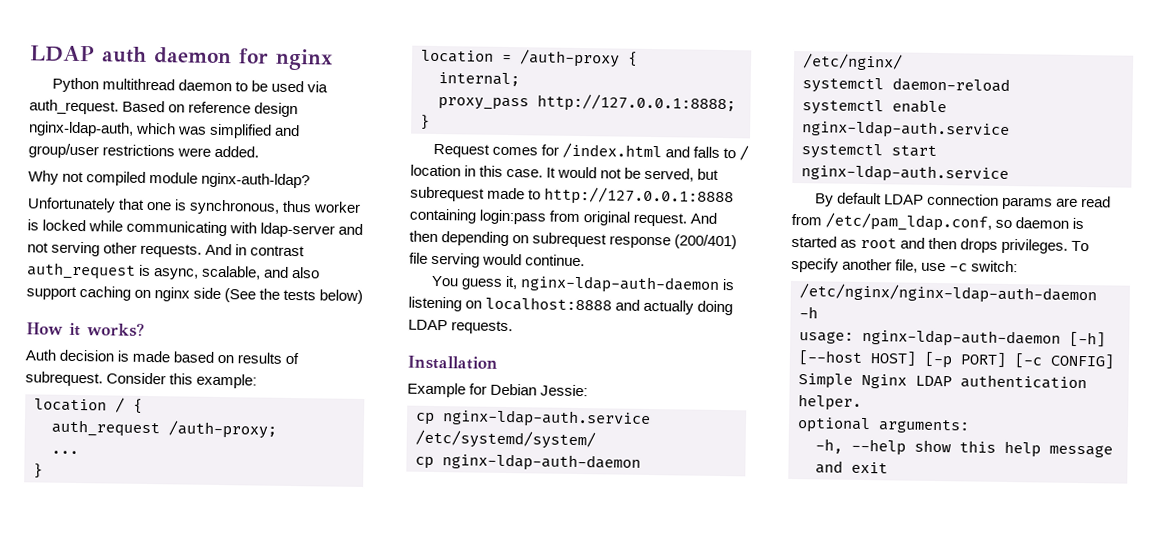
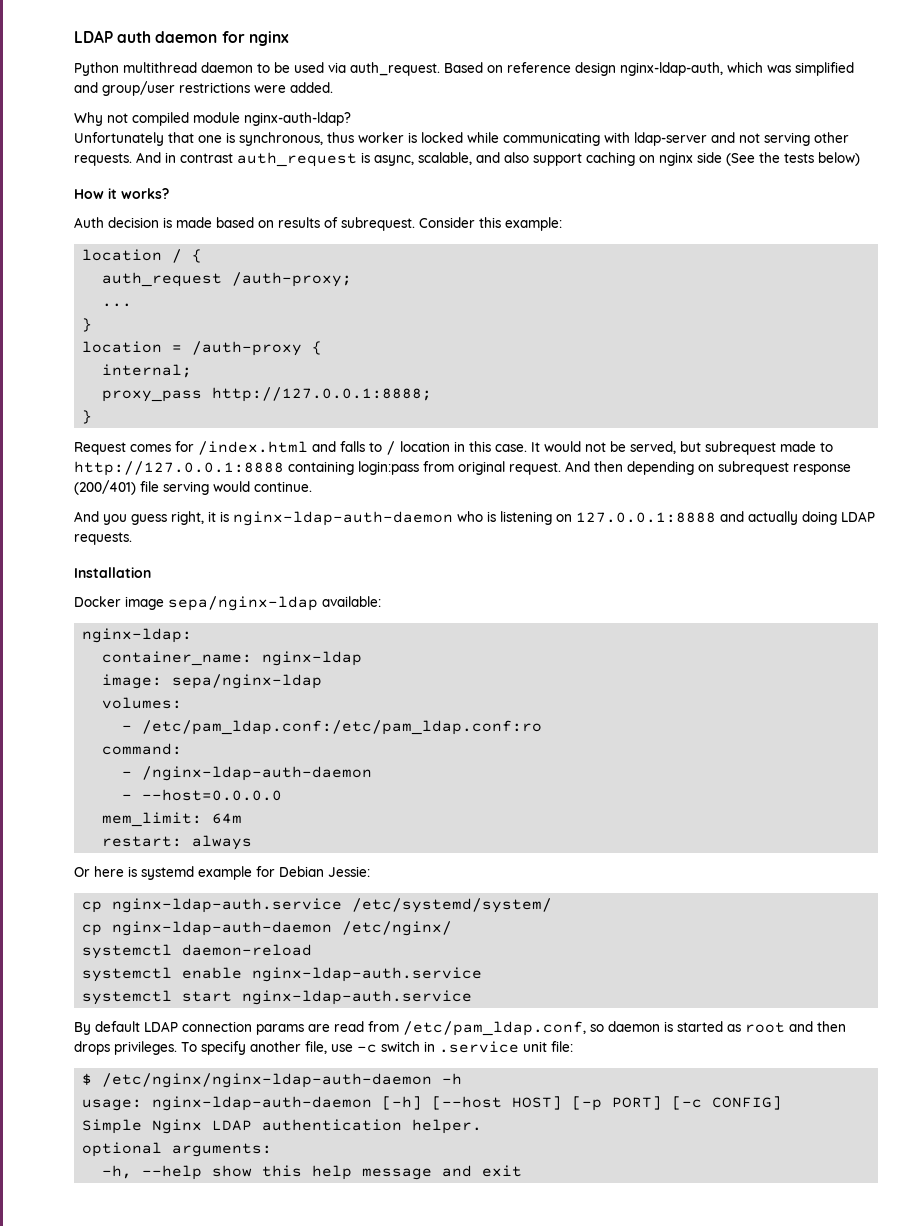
[430,275,721,294] You guess it, nginx-ldap-auth-daemon -> [74,511,483,526] And you guess right, it is nginx-ldap-auth-daemon who
[485,296,613,312] localhost:8888 -> [576,512,716,523] 127.0.0.1:8888
[407,382,466,398] Example -> [74,596,381,611] [82,628,193,643] [102,651,363,666] [102,674,323,689] [102,697,183,709] [122,720,543,735] [102,743,183,755] [122,766,373,781] [122,789,283,801] [102,812,243,827] [102,835,253,850] [74,866,252,880] Docker image sepa/nginx-ldap available: // nginx-ldap: // container_name: nginx-ldap // image: sepa/nginx-ldap // volumes: // - /etc/pam_ldap.conf:/etc/pam_ldap.conf:ro // command: // - /nginx-ldap-auth-daemon // - --host=0.0.0.0 // mem_limit: 64m // restart: always // Or here is systemd example
[971,260,1019,273] switch: // -> [381,1041,573,1053] [82,1073,93,1085] switch in .service unit file: // $

